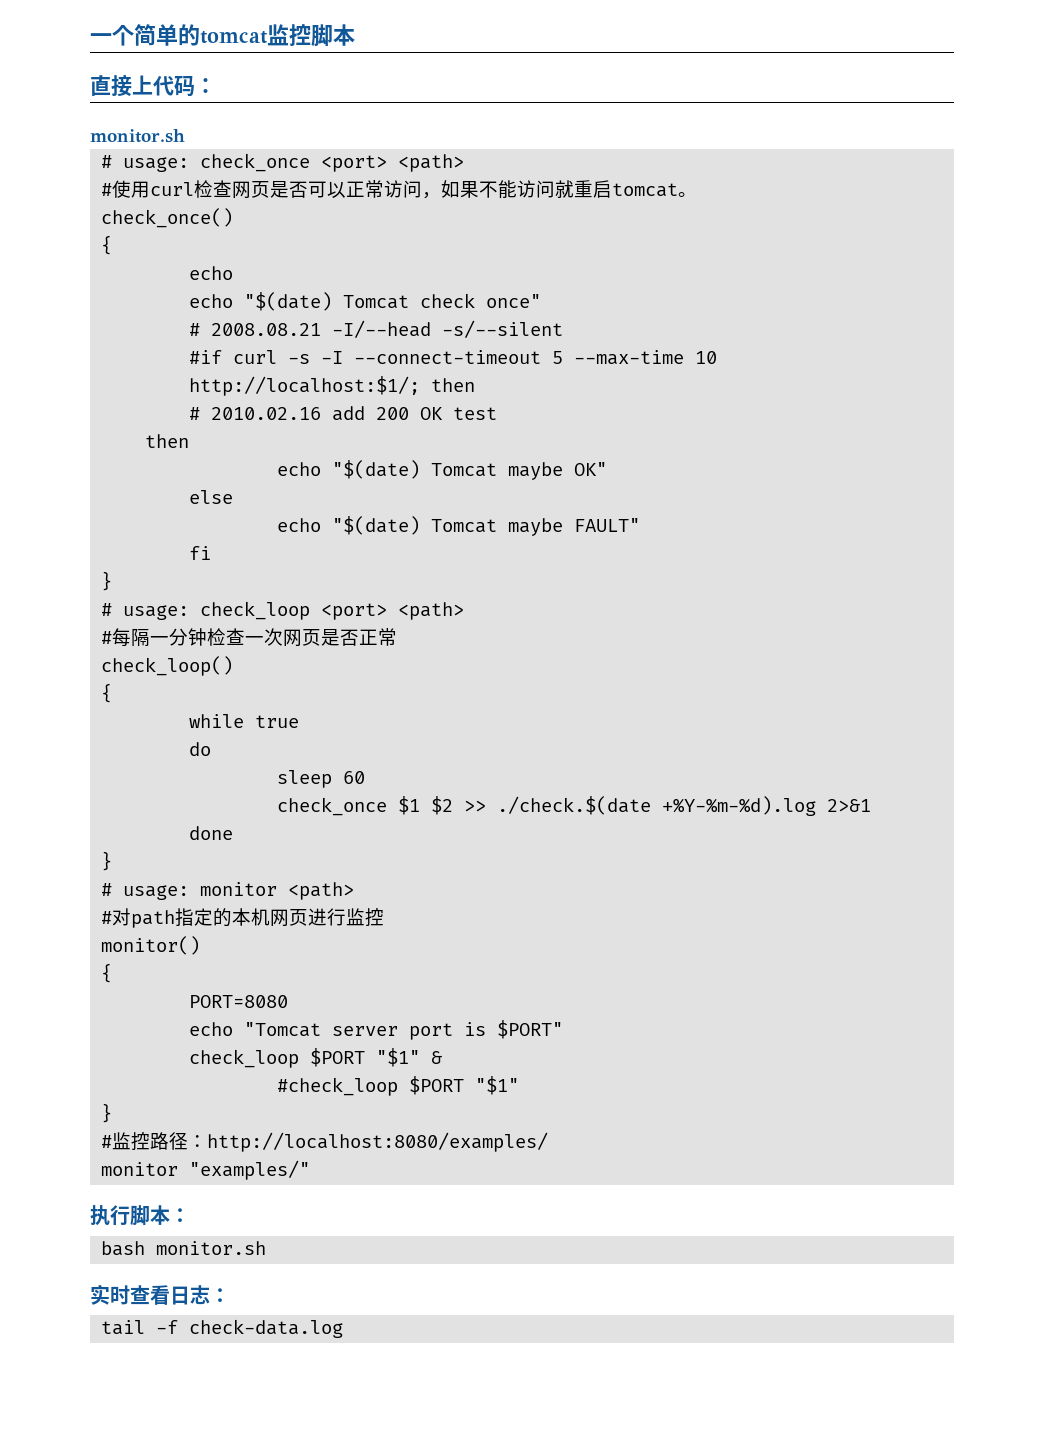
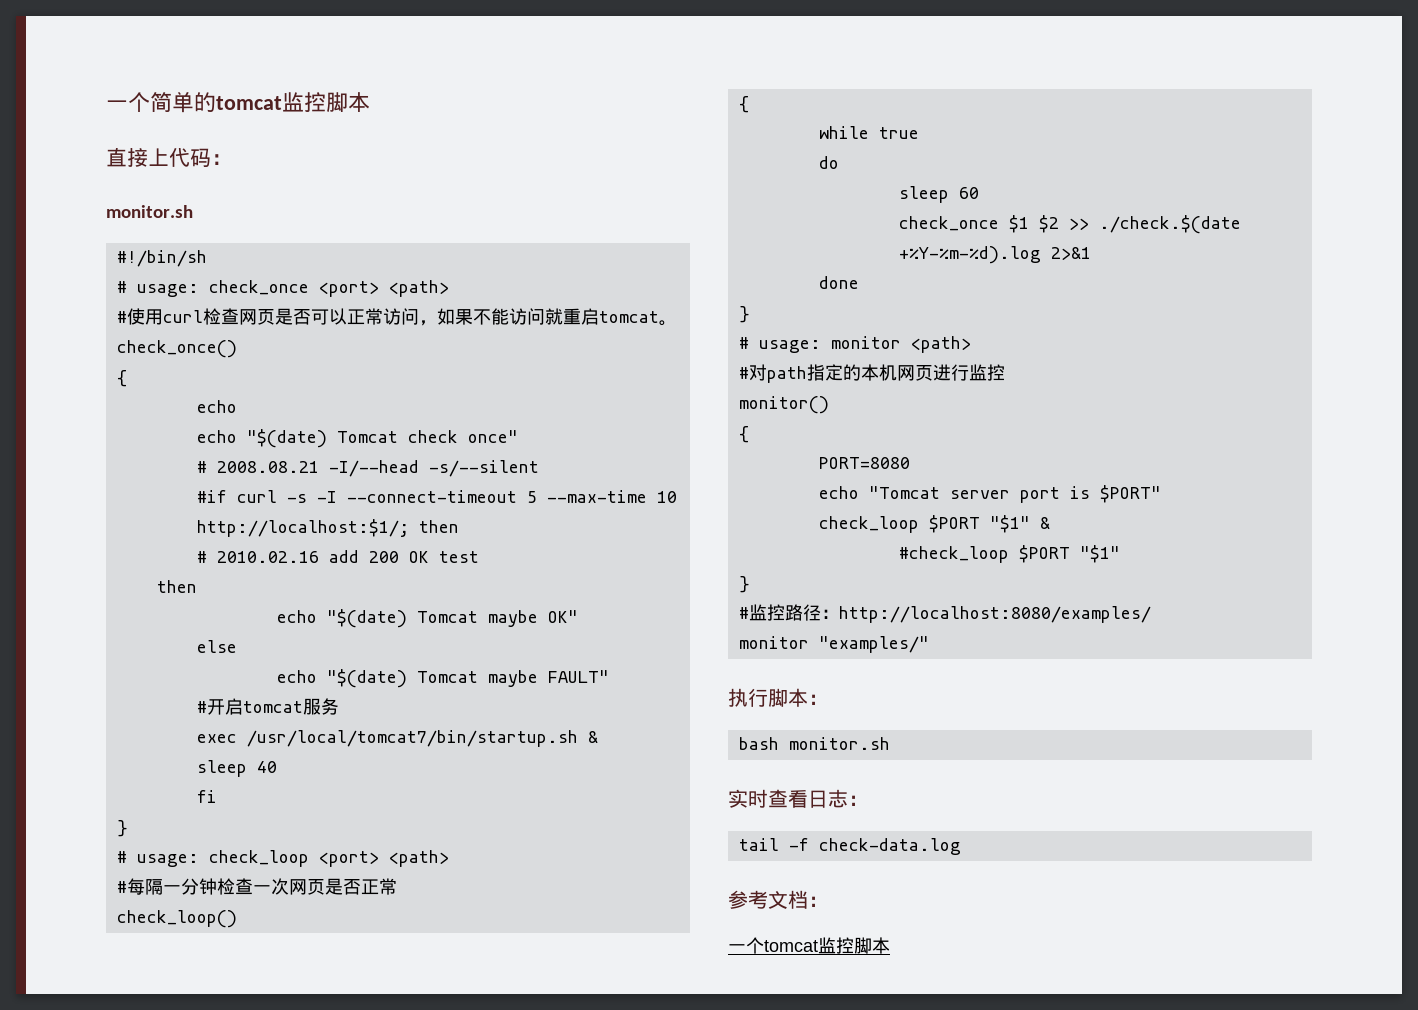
(185, 136) none -> [116,250,207,267] // #!/bin/sh
(641, 525) none -> [196,698,339,715] [196,730,598,747] [196,760,277,777] // #开启tomcat服务 // exec /usr/local/tomcat7/bin/startup.sh & // sleep 40
(344, 1328) none -> [728,890,828,909] [728,937,890,954] // 参考文档： // 一个tomcat监控脚本

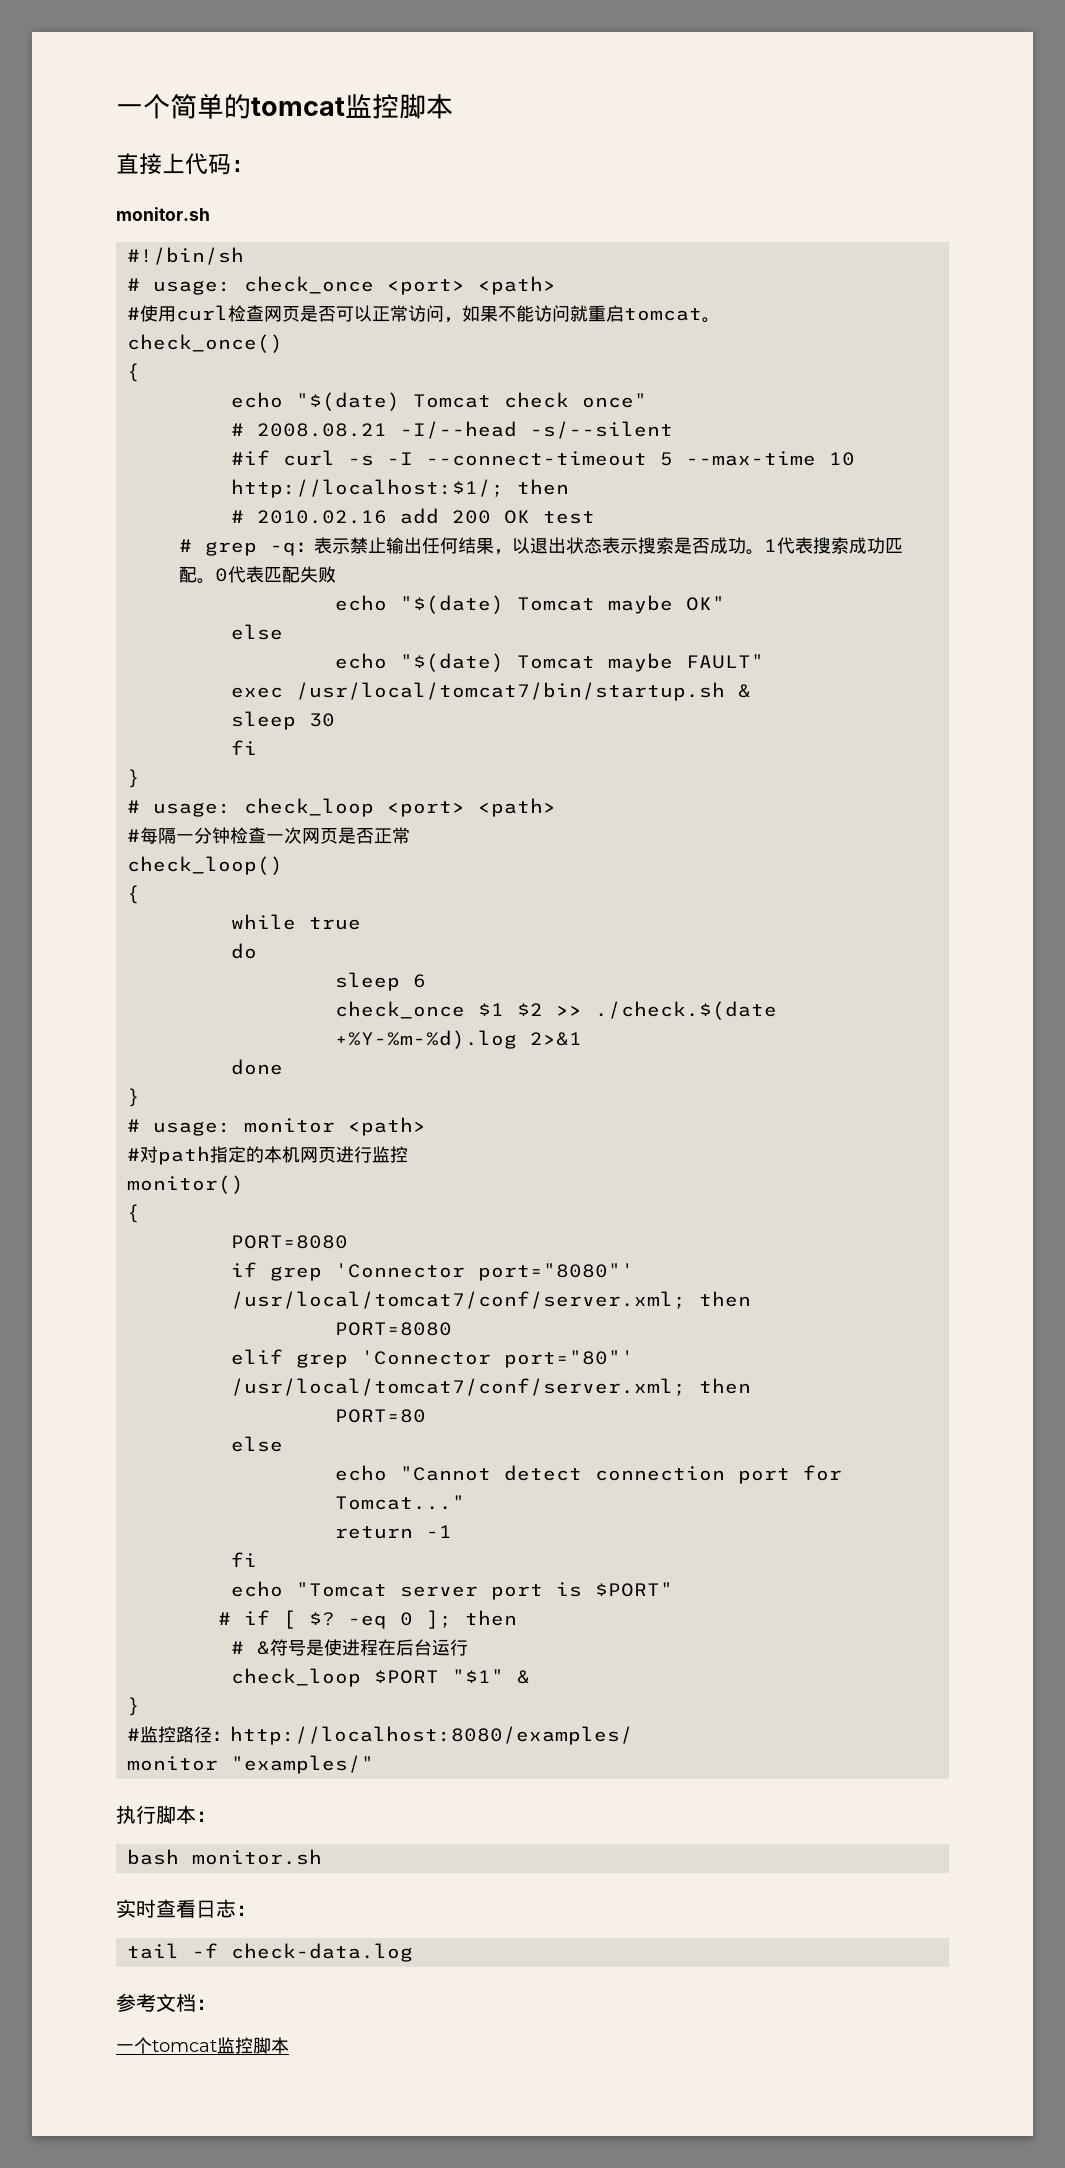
[196,430,237,443] // echo -> (283, 400) none
[156,580,197,593] then -> [178,537,903,556] [178,566,336,584] # grep -q：表示禁止输出任何结果，以退出状态表示搜索是否成功。1代表搜索成功匹配。0代表匹配失败
[196,698,339,715] // #开启tomcat服务 -> (764, 661) none
[256,761,277,773] 40 -> [308,713,335,727] 30
[958,187,979,199] 60 -> [412,974,426,988] 6
(910, 463) none -> [230,1262,634,1281] [230,1291,751,1309] [334,1322,452,1336] [230,1349,634,1368] [230,1378,751,1396] [334,1409,426,1423] [230,1436,283,1452] [334,1465,842,1484] [334,1495,465,1510] [334,1525,452,1539] [230,1552,257,1567] // if grep 'Connector port="8080"' /usr/local/tomcat7/conf/server.xml; then // PORT=8080 // elif grep 'Connector port="80"' /usr/local/tomcat7/conf/server.xml; then // PORT=80 // else // echo "Cannot detect connection port for Tomcat..." // return -1 // fi
(1161, 494) none -> [217,1610,517,1629] [230,1639,468,1656] // # if [ $? -eq 0 ]; then // # &符号是使进程在后台运行
[898,545,1120,563] // #check_loop $PORT "$1" -> (530, 1677) none

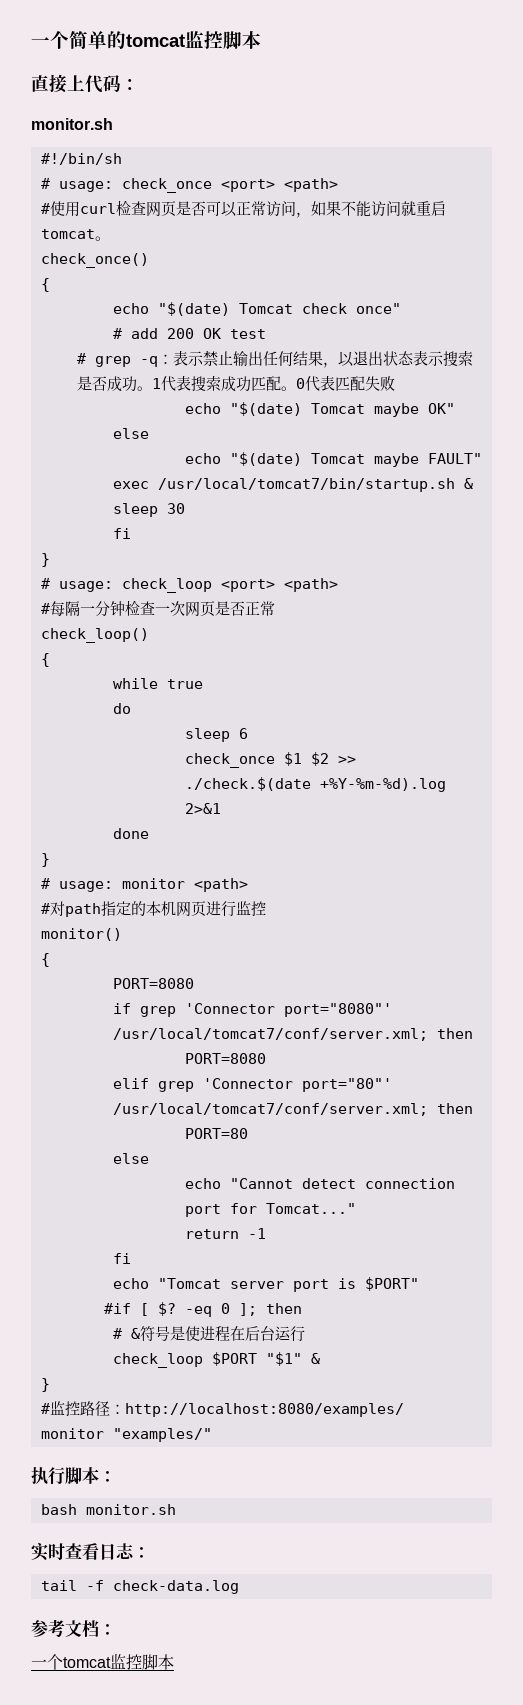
[256,421,673,439] [230,450,855,466] [230,479,569,498] [230,510,387,524] 2008.08.21 -I/--head -s/--silent // #if curl -s -I --connect-timeout 5 --max-time 10 http://localhost:$1/; then // # 2010.02.16 -> (122, 333) none
[217,1610,270,1625] # if -> [103,1303,131,1314] #if

